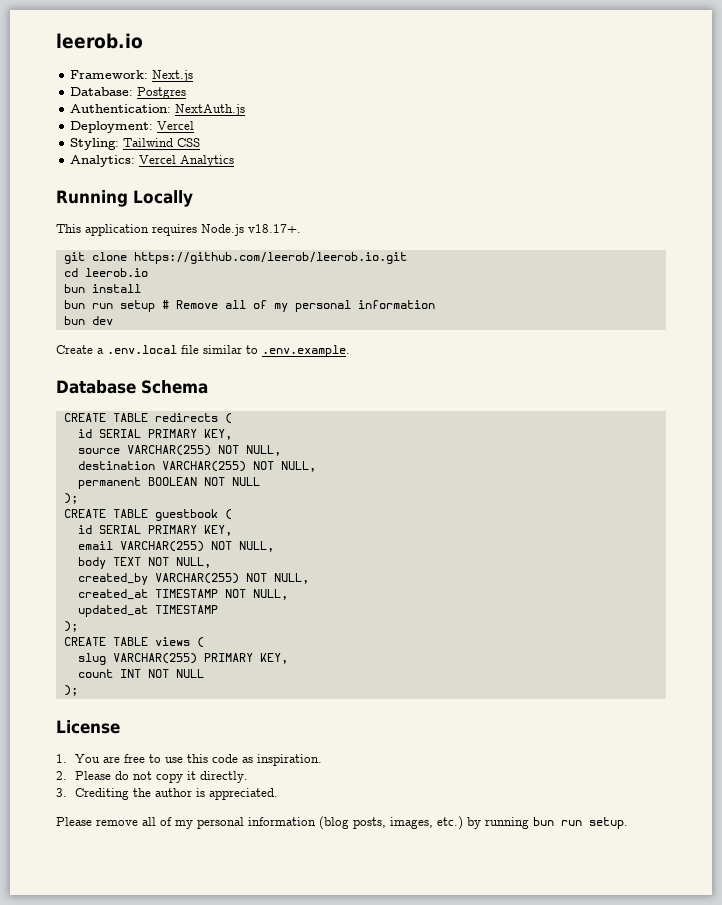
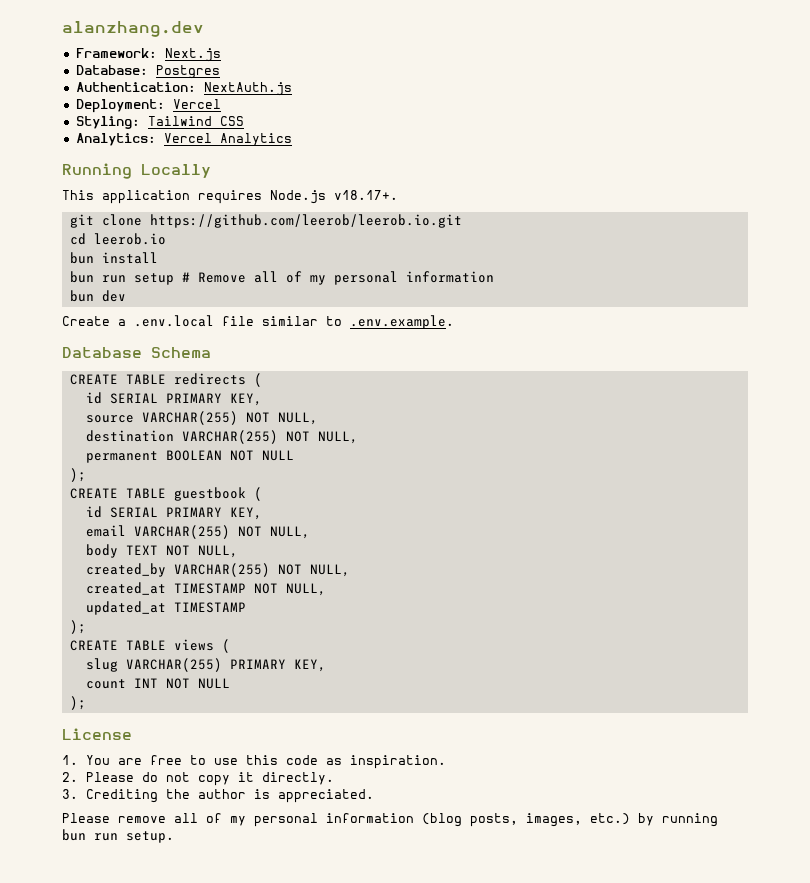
[56,33,143,49] leerob.io -> [62,21,204,37] alanzhang.dev

